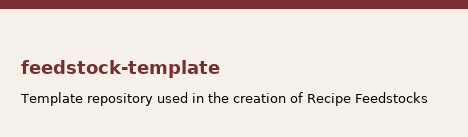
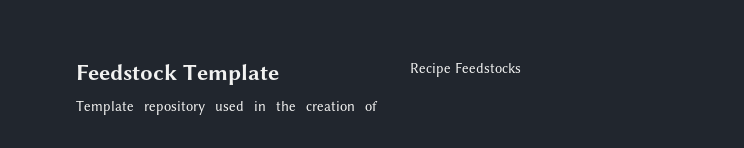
[21,60,220,78] feedstock-template -> [76,64,280,85] Feedstock Template

